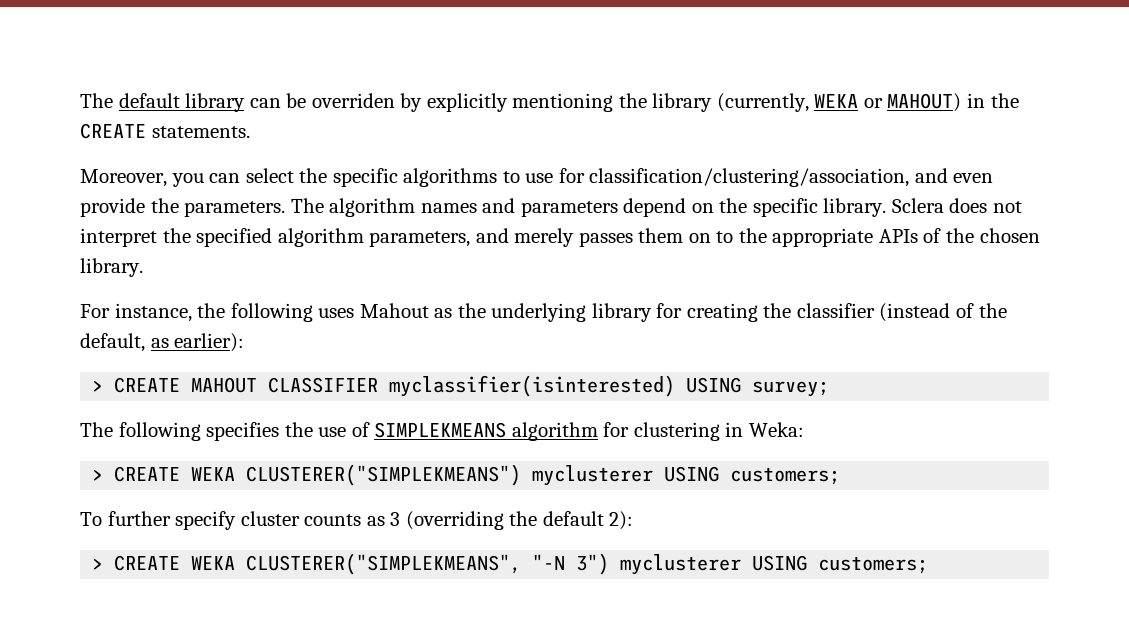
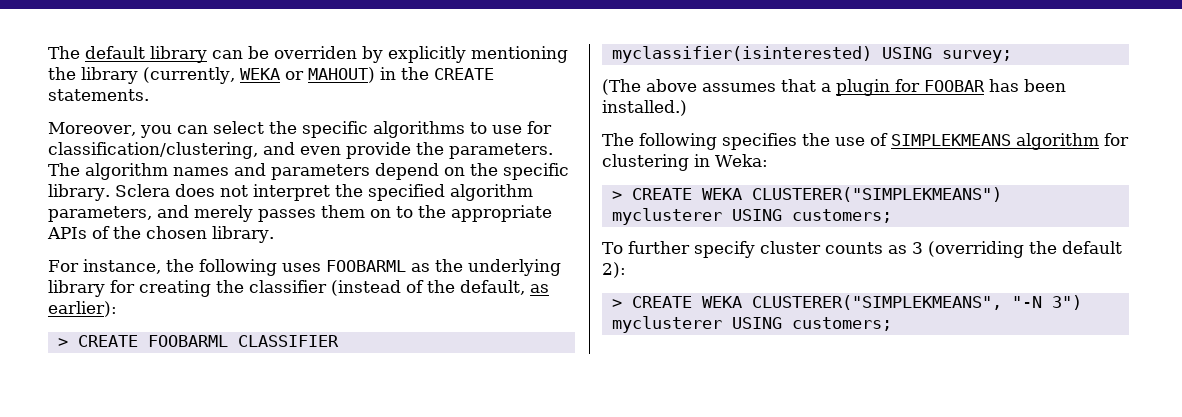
[589,168,910,187] classification/clustering/association, -> [48,142,258,159] classification/clustering,
[359,303,429,318] Mahout -> [325,260,406,272] FOOBARML
[191,377,258,393] MAHOUT -> [147,335,228,347] FOOBARML
(830, 389) none -> [602,79,1066,96] [602,100,687,116] // (The above assumes that a plugin for FOOBAR has been installed.)

